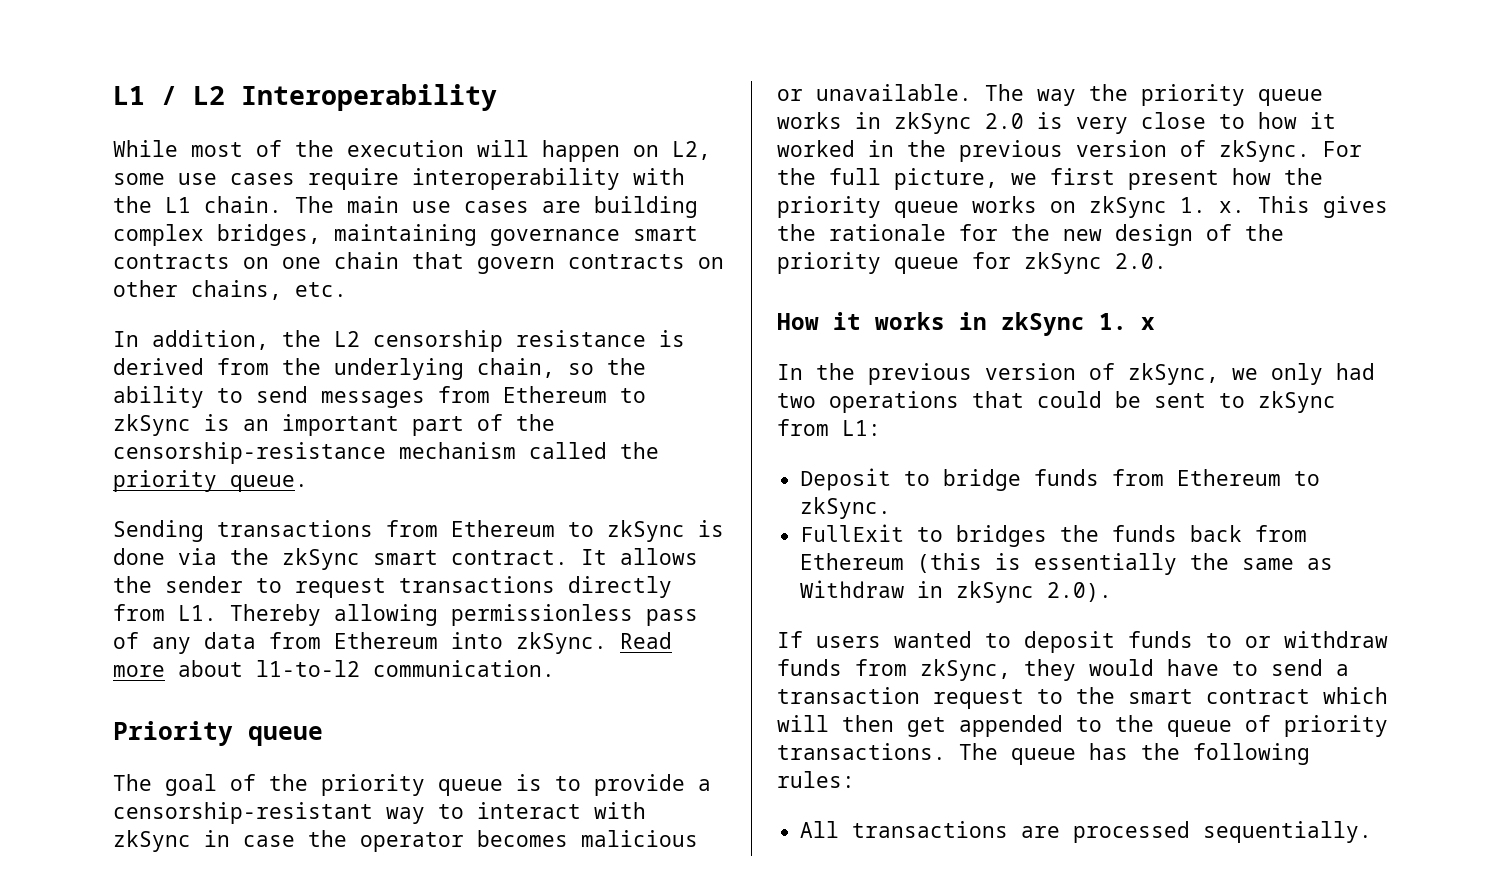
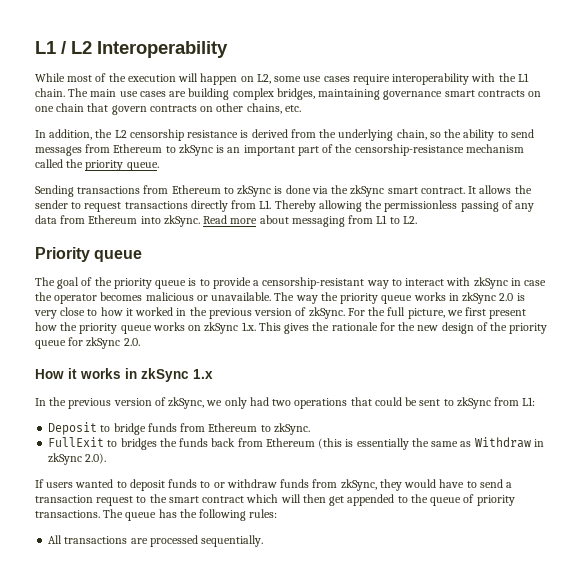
[451,604,698,626] permissionless pass -> [365,200,499,212] the permissionless passing
[256,660,555,677] l1-to-l2 communication. -> [291,215,417,227] messaging from L1 to L2.
[1180,197,1245,213] 1. x. -> [241,322,256,331] 1.x.
[1099,313,1155,330] 1. x -> [193,369,213,379] 1.x

